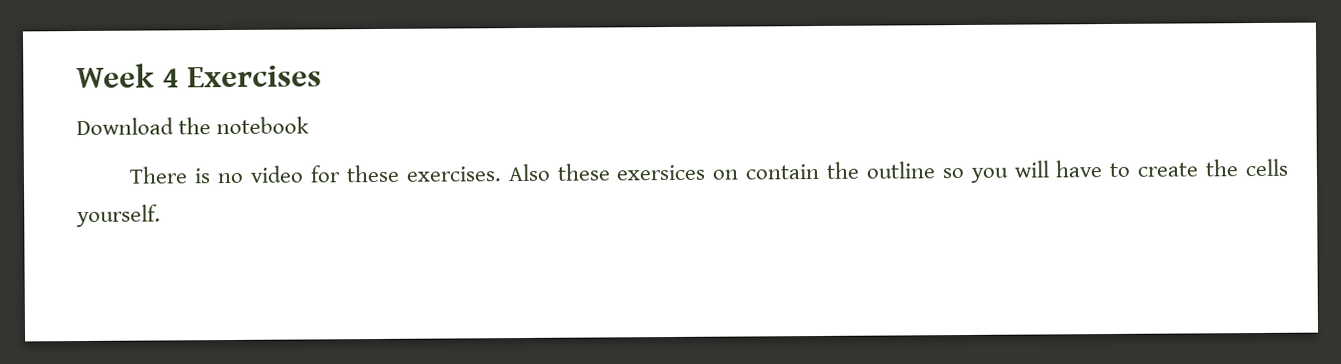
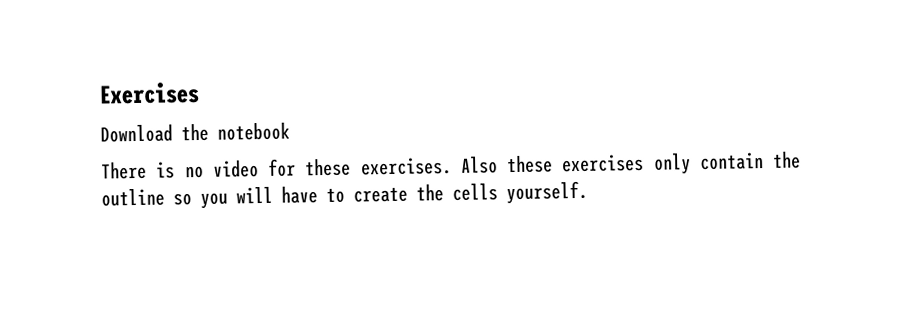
[76,63,180,89] Week 4 -> (99, 93) none
[616,164,739,181] exersices on -> [561,153,691,175] exercises only

